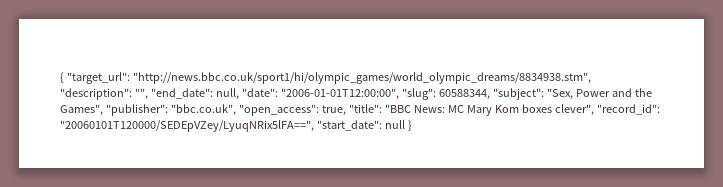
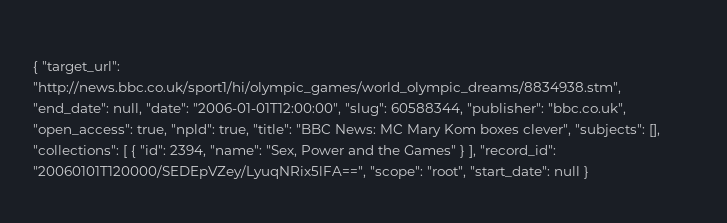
[60,88,148,100] "description": "", -> (621, 88) none
[492,88,652,100] [60,104,103,116] "subject": "Sex, Power and the Games", -> (463, 109) none
(346, 110) none -> [171,124,249,137] "npld": true,
[596,104,660,115] [60,120,314,132] "record_id": "20060101T120000/SEDEpVZey/LyuqNRix5lFA==", -> [575,124,660,137] [33,145,556,158] [33,165,466,179] "subjects": [], "collections": [ { "id": 2394, "name": "Sex, Power and the Games" } ], "record_id": "20060101T120000/SEDEpVZey/LyuqNRix5lFA==", "scope": "root",

